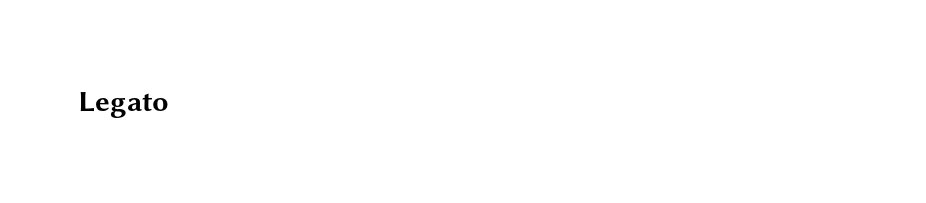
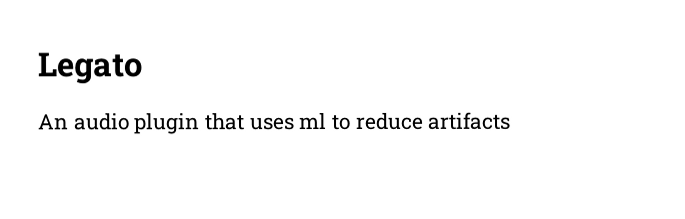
(169, 105) none -> [38,111,512,135] // An audio plugin that uses ml to reduce artifacts

